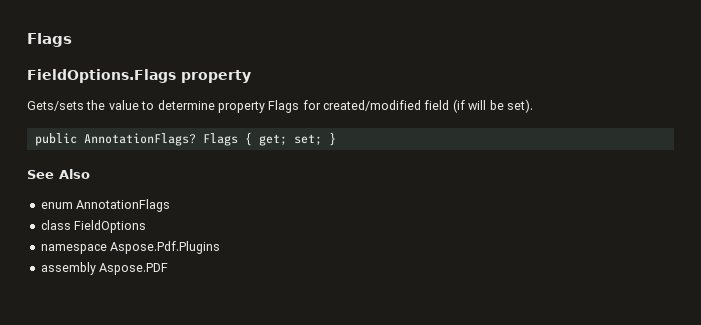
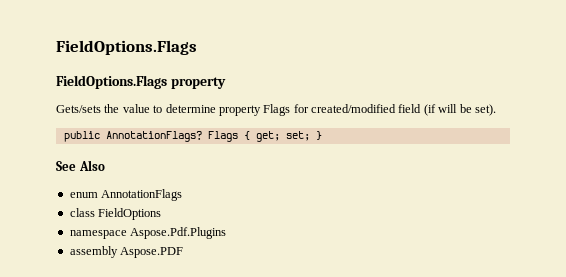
[27,33,72,47] Flags -> [56,40,197,55] FieldOptions.Flags

